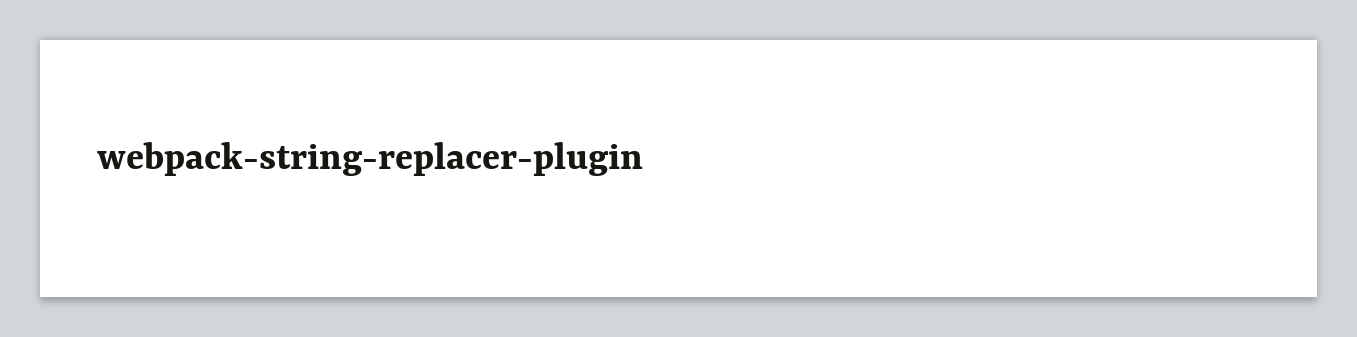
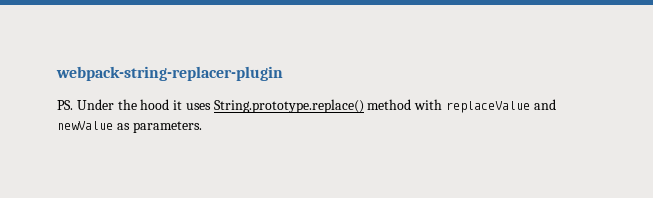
(643, 159) none -> [57,99,556,113] [57,121,202,133] // PS. Under the hood it uses String.prototype.replace() method with replaceValue and newValue as parameters.

